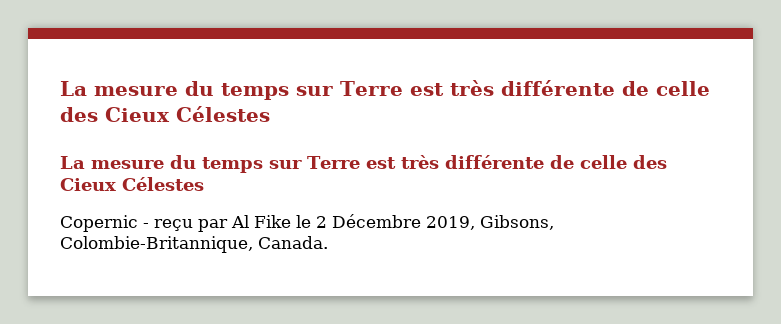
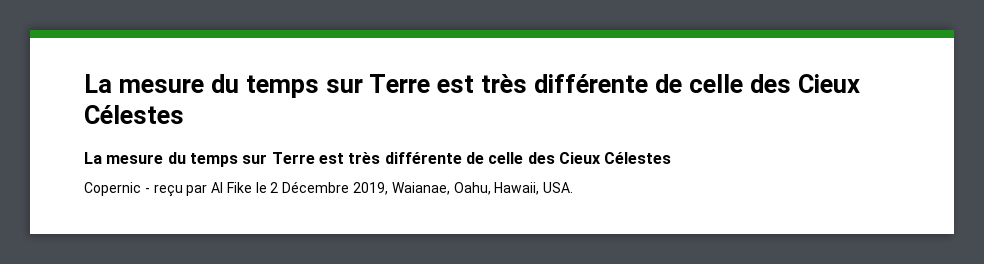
[480,215,554,230] [60,236,328,253] Gibsons, Colombie-Britannique, Canada. -> [391,182,574,195] Waianae, Oahu, Hawaii, USA.

